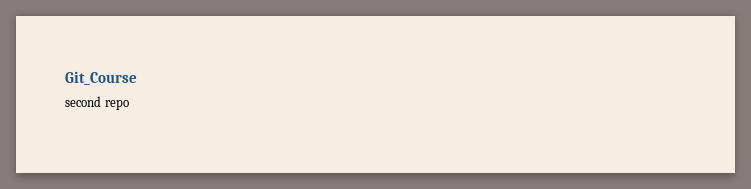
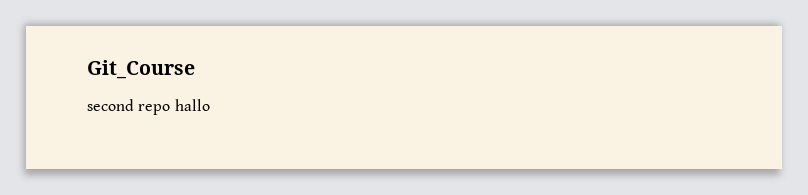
(129, 104) none -> [174,99,210,111] hallo

